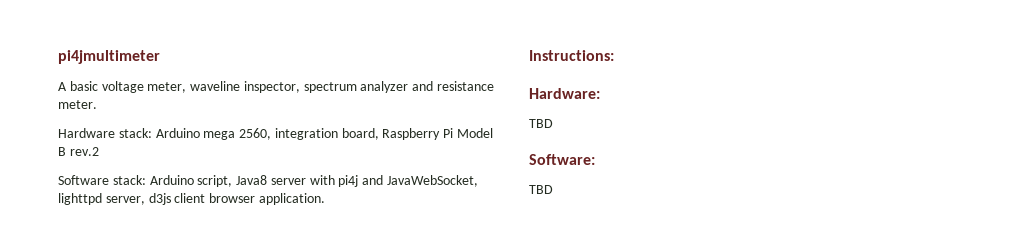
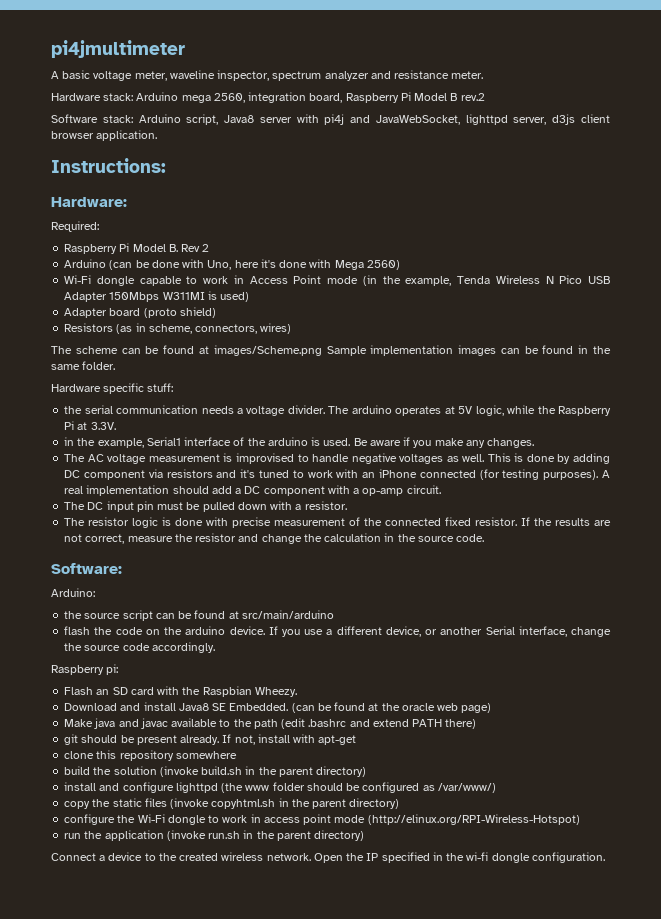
[529,119,553,128] [529,154,595,165] [529,185,553,194] TBD // Software: // TBD -> [51,221,99,232] [64,243,210,254] [64,259,400,270] [64,275,610,286] [64,291,250,302] [64,307,216,318] [64,323,292,334] [51,345,611,356] [51,361,116,370] [51,383,174,394] [64,405,611,416] [64,421,116,430] [64,437,535,448] [64,453,610,464] [64,469,610,480] [64,485,441,496] [64,501,347,512] [64,517,611,528] [64,533,485,544] [51,563,122,574] [51,588,95,597] [64,610,334,621] [64,626,611,637] [64,642,215,653] [51,664,119,675] [64,686,297,697] [64,702,492,713] [64,718,477,729] [64,734,357,745] [64,750,237,761] [64,766,367,777] [64,782,496,793] [64,798,400,809] [64,814,580,825] [64,830,365,841] [51,852,605,863] Required: // Raspberry Pi Model B. Rev 2 // Arduino (can be done with Uno, here it's done with Mega 2560) // Wi-Fi dongle capable to work in Access Point mode (in the example, Tenda Wireless N Pico USB Adapter 150Mbps W311MI is used) // Adapter board (proto shield) // Resistors (as in scheme, connectors, wires) // The scheme can be found at images/Scheme.png Sample implementation images can be found in the same folder. // Hardware specific stuff: // the serial communication needs a voltage divider. The arduino operates at 5V logic, while the Raspberry Pi at 3.3V. // in the example, Serial1 interface of the arduino is used. Be aware if you make any changes. // The AC voltage measurement is improvised to handle negative voltages as well. This is done by adding DC component via resistors and it's tuned to work with an iPhone connected (for testing purposes). A real implementation should add a DC component with a op-amp circuit. // The DC input pin must be pulled down with a resistor. // The resistor logic is done with precise measurement of the connected fixed resistor. If the results are not correct, measure the resistor and change the calculation in the source code. // Software: // Arduino: // the source script can be found at src/main/arduino // flash the code on the arduino device. If you use a different device, or another Serial interface, change the source code accordingly. // Raspberry pi: // Flash an SD card with the Raspbian Wheezy. // Download and install Java8 SE Embedded. (can be found at the oracle web page) // Make java and javac available to the path (edit .bashrc and extend PATH there) // git should be present already. If not, install with apt-get // clone this repository somewhere // build the solution (invoke build.sh in the parent directory) // install and configure lighttpd (the www folder should be configured as /var/www/) // copy the static files (invoke copyhtml.sh in the parent directory) // configure the Wi-Fi dongle to work in access point mode (http://elinux.org/RPI-Wireless-Hotspot) // run the application (invoke run.sh in the parent directory) // Connect a device to the created wireless network. Open the IP specified in the wi-fi dongle configuration.

